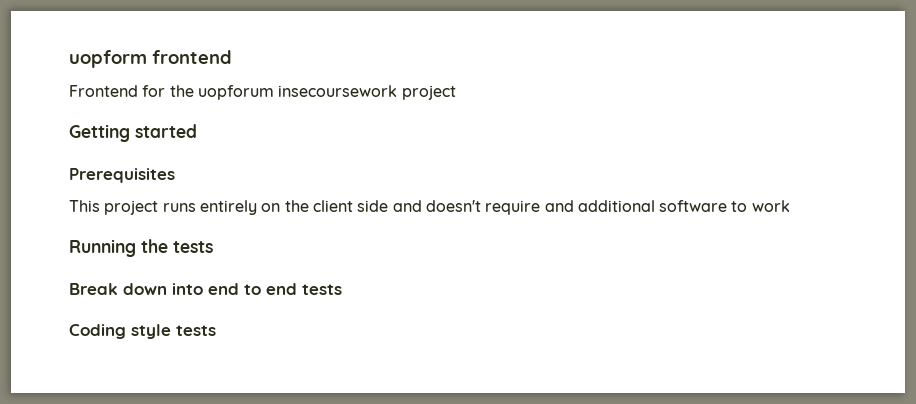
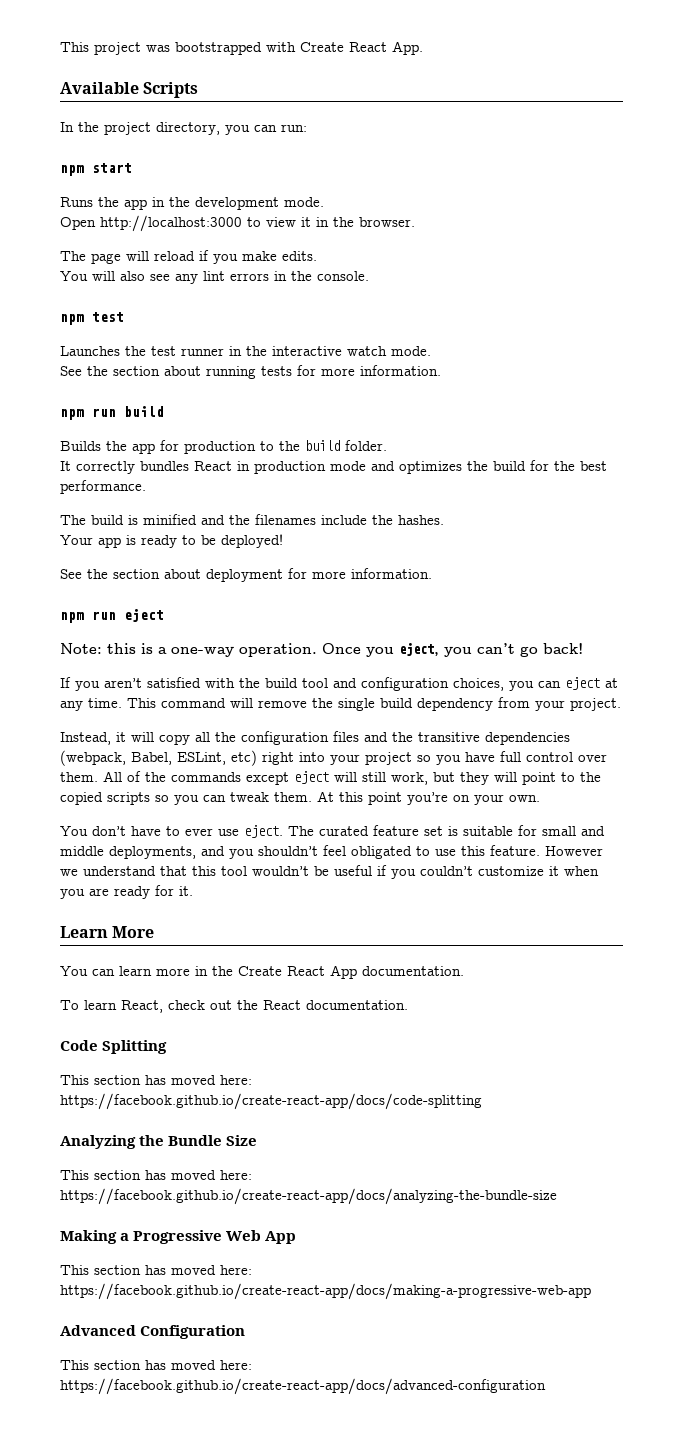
[69,50,232,68] [69,85,456,100] [69,124,197,142] [69,168,175,183] [69,200,790,215] [69,239,213,257] [69,283,342,295] [69,324,216,339] uopform frontend // Frontend for the uopforum insecoursework project // Getting started // Prerequisites // This project runs entirely on the client side and doesn't require and additional software to work // Running the tests // Break down into end to end tests // Coding style tests -> [60,41,423,55] [60,82,199,98] [60,122,307,135] [60,163,132,176] [60,197,324,210] [60,215,415,232] [60,250,317,264] [60,271,369,284] [60,312,124,325] [60,346,431,356] [60,365,441,379] [60,406,164,420] [60,440,387,454] [60,460,607,474] [60,480,146,494] [60,514,444,525] [60,534,283,548] [60,568,432,582] [60,609,164,623] [60,643,583,657] [60,677,618,691] [60,697,621,711] [60,731,570,745] [60,750,607,766] [60,771,601,785] [60,791,540,805] [60,825,605,838] [60,845,603,859] [60,865,599,879] [60,885,193,899] [60,926,155,938] [60,965,464,979] [60,1000,408,1013] [60,1040,168,1054] [60,1075,252,1085] [60,1093,482,1110] [60,1135,258,1149] [60,1170,252,1180] [60,1188,557,1205] [60,1230,297,1244] [60,1265,252,1275] [60,1283,591,1300] [60,1325,246,1339] [60,1360,252,1370] [60,1378,546,1395] This project was bootstrapped with Create React App. // Available Scripts // In the project directory, you can run: // npm start // Runs the app in the development mode. // Open http://localhost:3000 to view it in the browser. // The page will reload if you make edits. // You will also see any lint errors in the console. // npm test // Launches the test runner in the interactive watch mode. // See the section about running tests for more information. // npm run build // Builds the app for production to the build folder. // It correctly bundles React in production mode and optimizes the build for the best performance. // The build is minified and the filenames include the hashes. // Your app is ready to be deployed! // See the section about deployment for more information. // npm run eject // Note: this is a one-way operation. Once you eject, you can’t go back! // If you aren’t satisfied with the build tool and configuration choices, you can eject at any time. This command will remove the single build dependency from your project. // Instead, it will copy all the configuration files and the transitive dependencies (webpack, Babel, ESLint, etc) right into your project so you have full control over them. All of the commands except eject will still work, but they will point to the copied scripts so you can tweak them. At this point you’re on your own. // You don’t have to ever use eject. The curated feature set is suitable for small and middle deployments, and you shouldn’t feel obligated to use this feature. However we understand that this tool wouldn’t be useful if you couldn’t customize it when you are ready for it. // Learn More // You can learn more in the Create React App documentation. // To learn React, check out the React documentation. // Code Splitting // This section has moved here: https://facebook.github.io/create-react-app/docs/code-splitting // Analyzing the Bundle Size // This section has moved here: https://facebook.github.io/create-react-app/docs/analyzing-the-bundle-size // Making a Progressive Web App // This section has moved here: https://facebook.github.io/create-react-app/docs/making-a-progressive-web-app // Advanced Configuration // This section has moved here: https://facebook.github.io/create-react-app/docs/advanced-configuration

